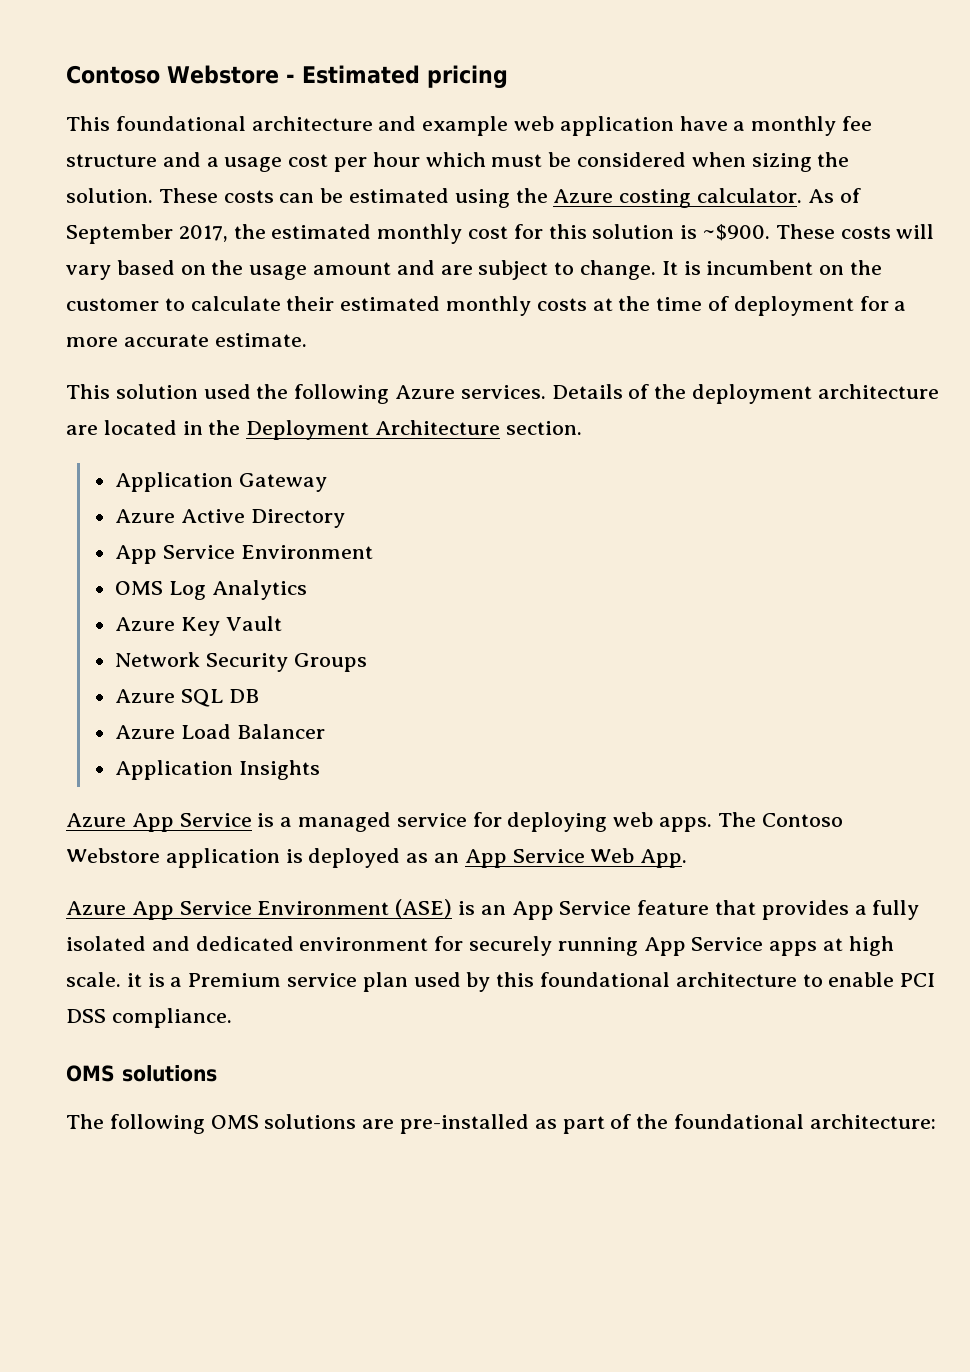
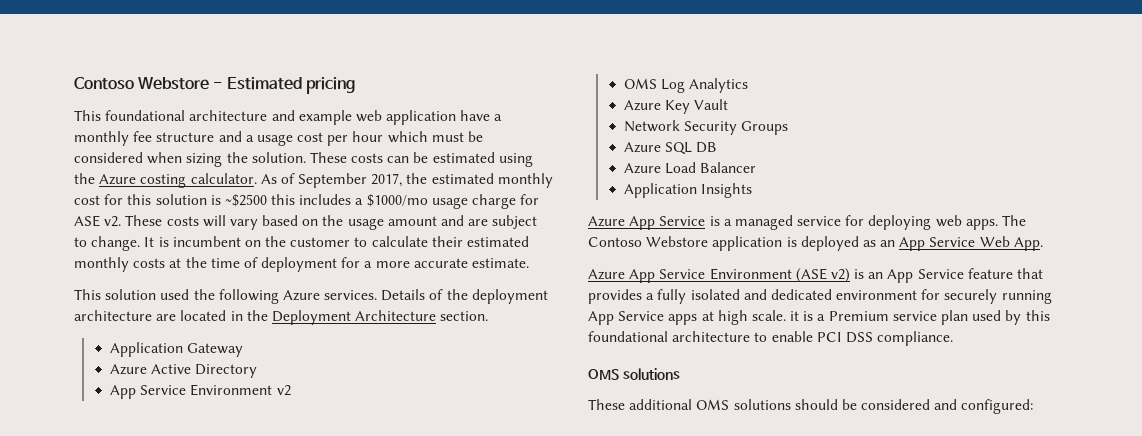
[703,224,771,241] ~$900. -> [224,194,540,209] [74,215,122,227] ~$2500 this includes a $1000/mo usage charge for ASE v2.
(374, 552) none -> [276,385,291,396] v2
[395,899,453,918] (ASE) -> [795,268,850,283] (ASE v2)
[66,1114,936,1134] The following OMS solutions are pre-installed as part of the foundational architecture: -> [588,399,1034,414] These additional OMS solutions should be considered and configured:

